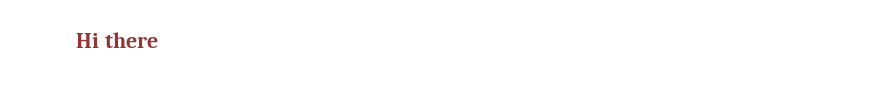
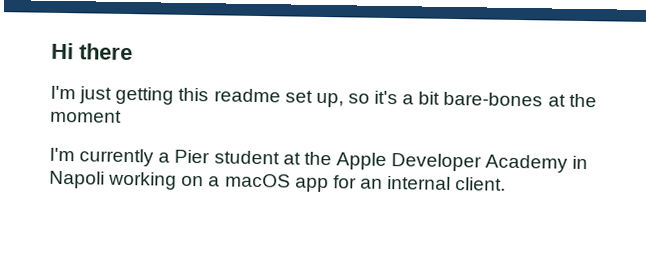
(158, 40) none -> [50,85,597,108] [50,109,122,123] [49,147,589,173] [49,170,507,193] // I'm just getting this readme set up, so it's a bit bare-bones at the moment // I'm currently a Pier student at the Apple Developer Academy in Napoli working on a macOS app for an internal client.

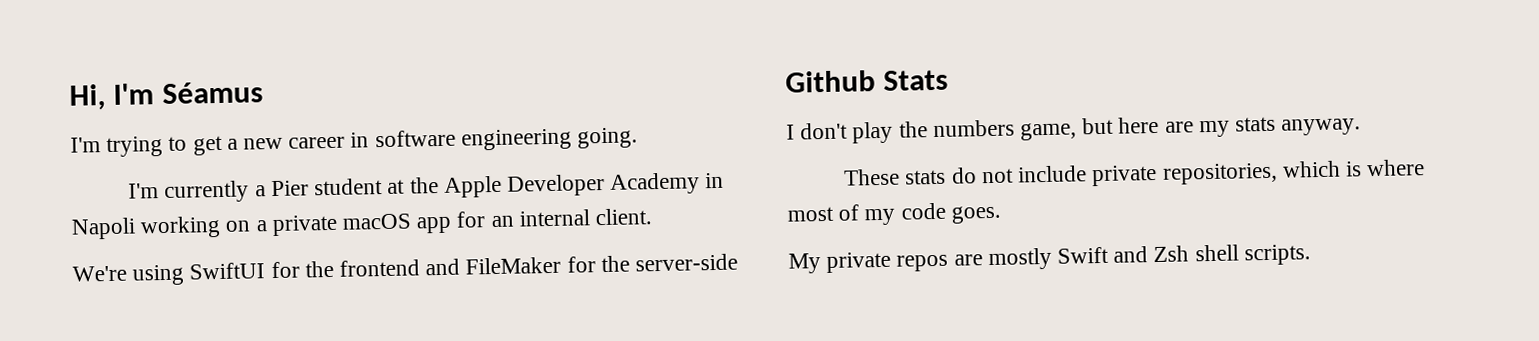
[51,42,133,61] [50,85,597,108] [50,109,122,123] Hi there // I'm just getting this readme set up, so it's a bit bare-bones at the moment -> [69,81,263,111] [70,127,639,158] Hi, I'm Séamus // I'm trying to get a new career in software engineering going.
(221, 181) none -> [271,214,338,237] private
(507, 184) none -> [72,253,739,286] [785,69,949,93] [786,116,1362,144] [843,159,1426,187] [787,202,1001,226] [788,244,1311,274] // We're using SwiftUI for the frontend and FileMaker for the server-side // Github Stats // I don't play the numbers game, but here are my stats anyway. // These stats do not include private repositories, which is where most of my code goes. // My private repos are mostly Swift and Zsh shell scripts.

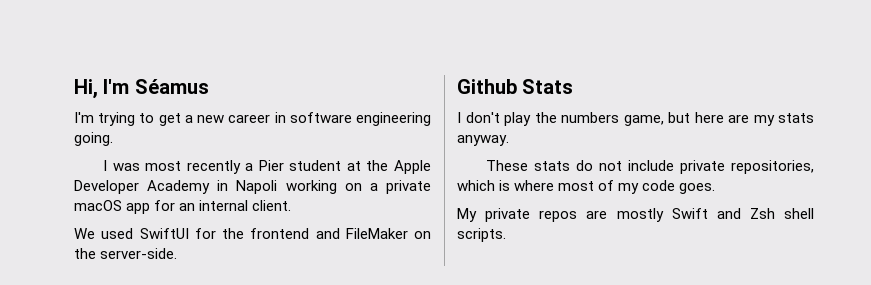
[128,180,250,203] I'm currently -> [103,160,241,174] I was most recently
[72,264,185,286] We're using -> [74,228,134,239] We used
[566,253,739,273] for the server-side -> [414,231,431,239] [74,248,178,259] on the server-side.

